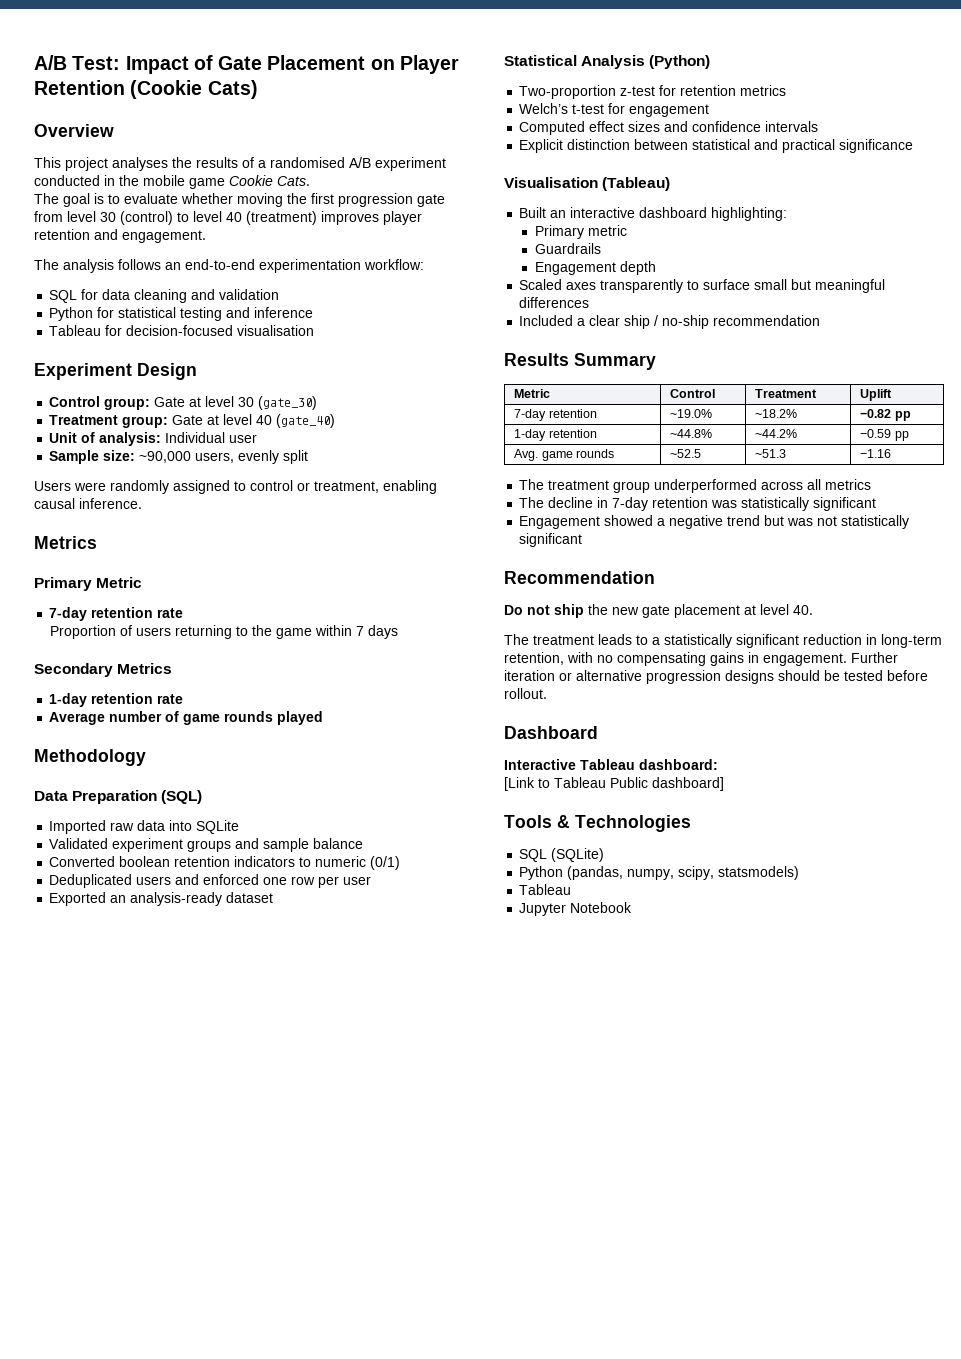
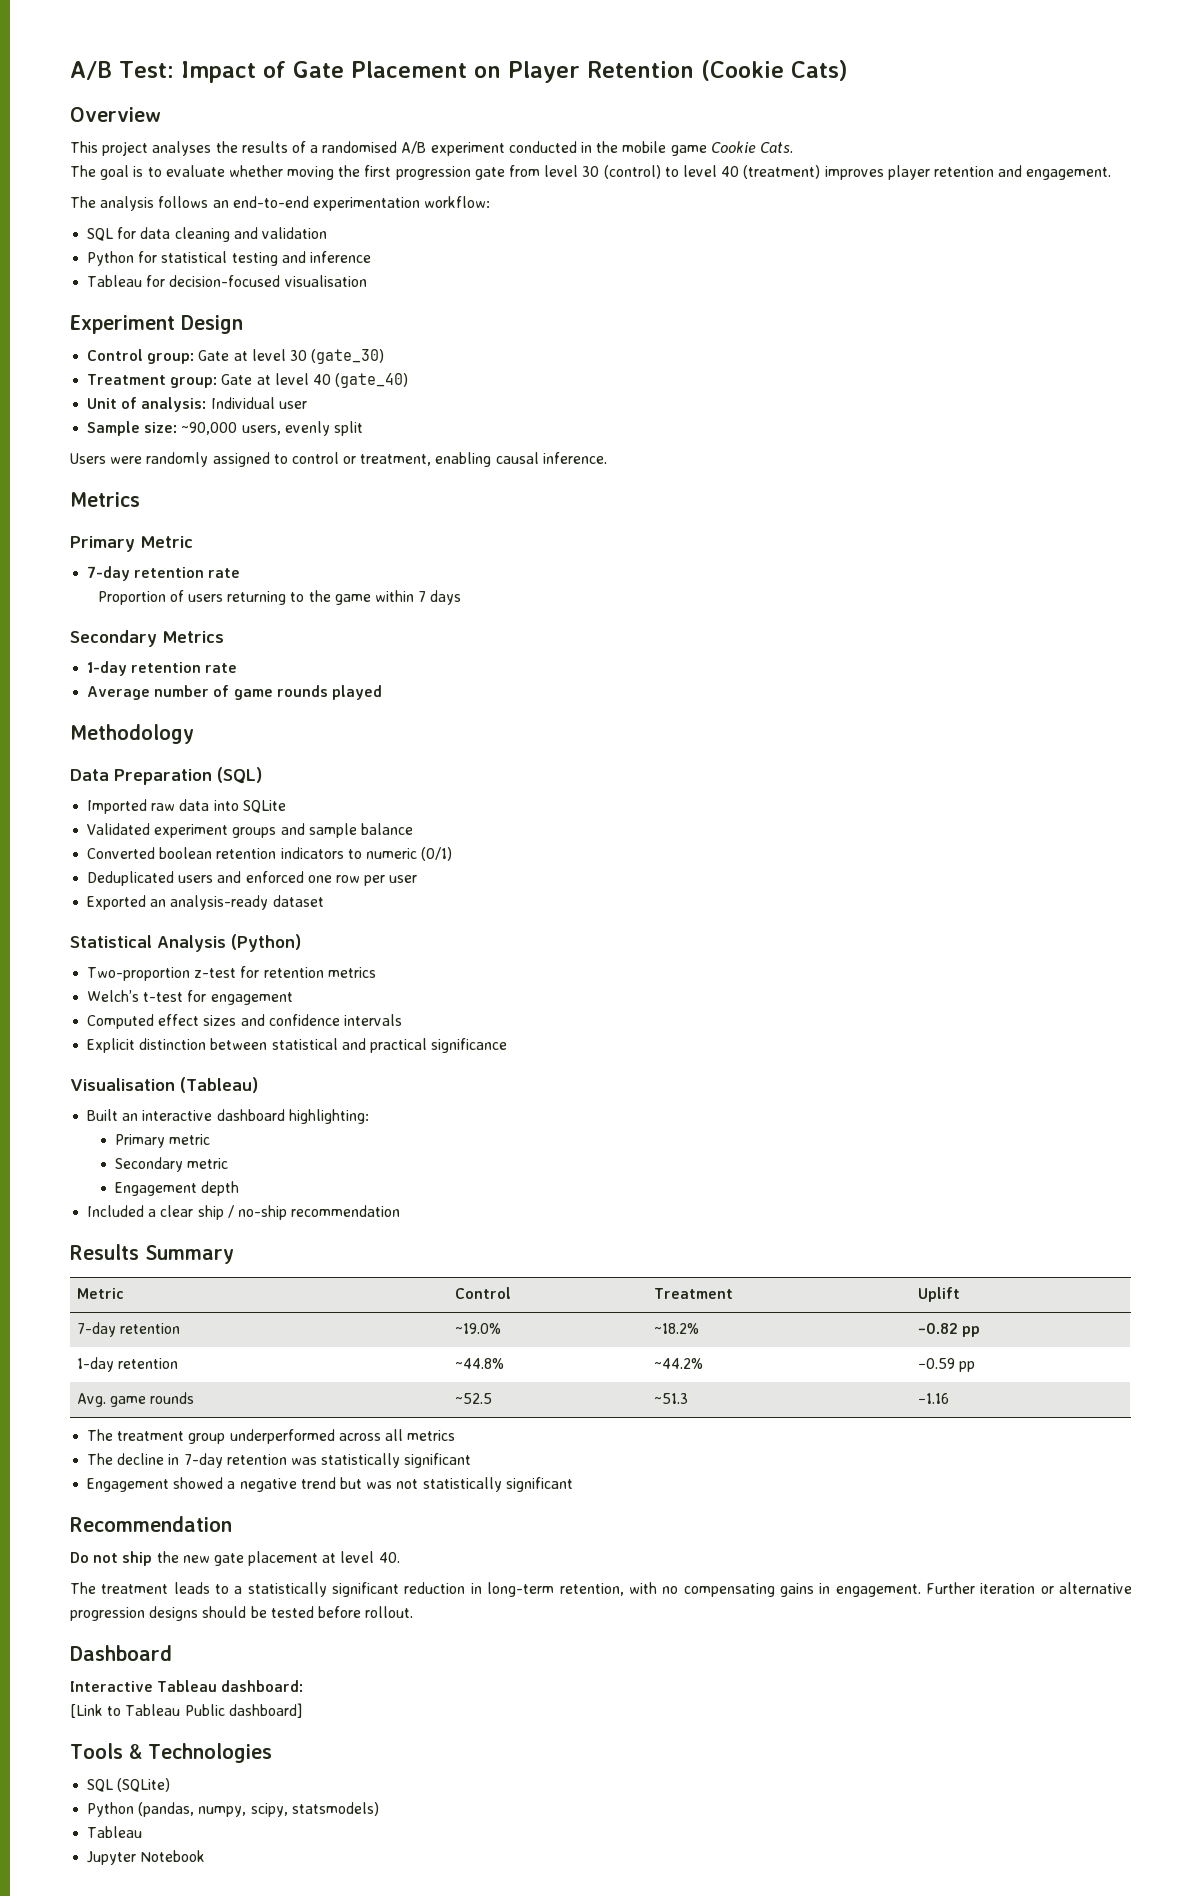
[535,243,602,254] Guardrails -> [114,1157,228,1172] Secondary metric
[519,279,886,293] [519,297,590,308] // Scaled axes transparently to surface small but meaningful differences -> (239, 1188) none

